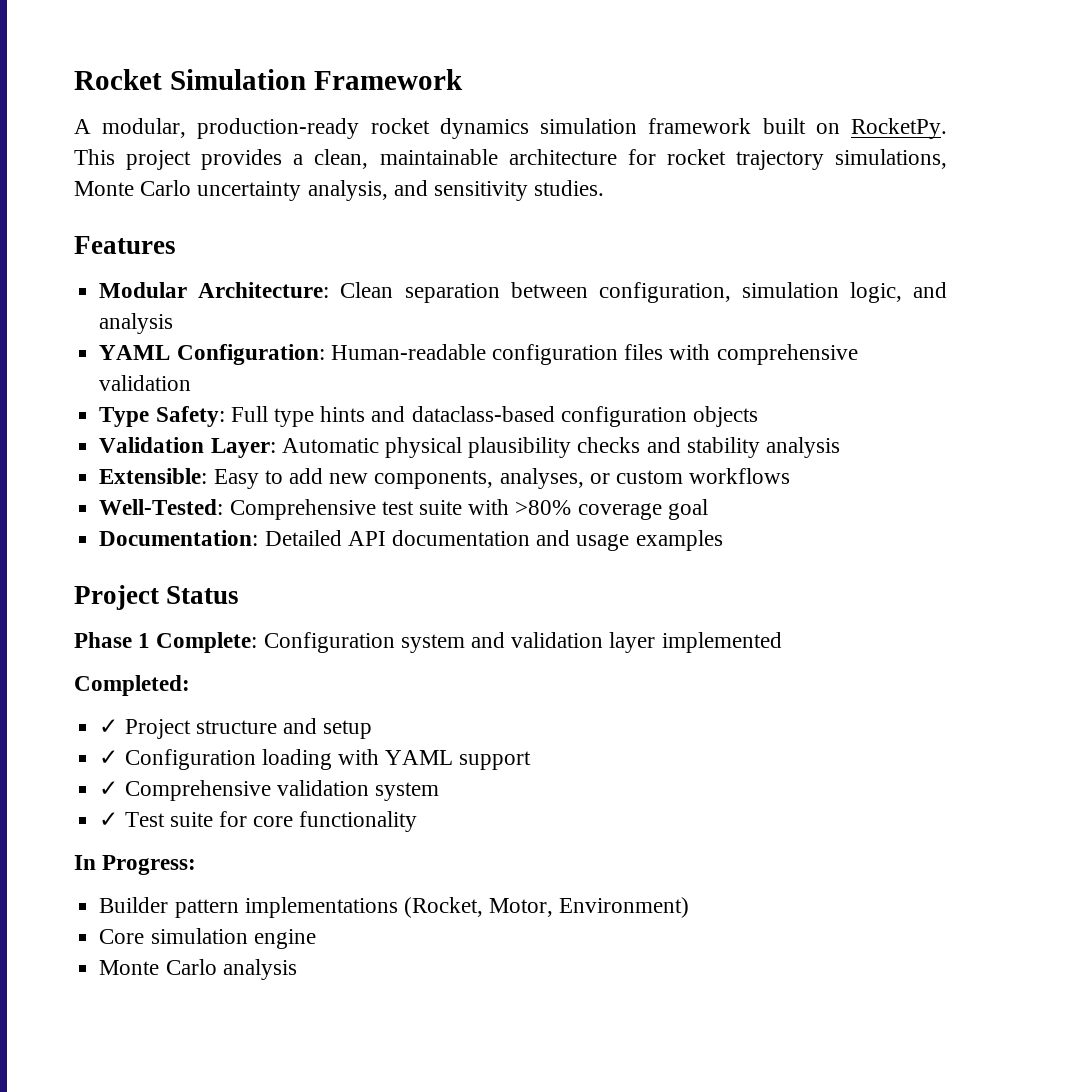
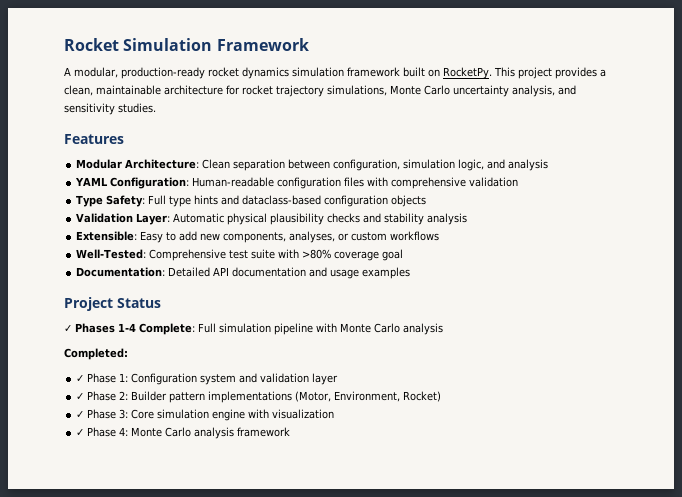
[74,632,258,653] Phase 1 Complete: -> [64,323,443,335] [64,348,128,360] [76,373,129,383] ✓ Phases 1-4 Complete: Full simulation pipeline with Monte Carlo analysis // Completed: // ✓ Phase 1:
[661,632,782,653] [74,675,190,696] [99,718,373,739] [99,749,532,770] [99,780,439,801] [99,811,418,832] [74,855,197,875] [99,897,690,918] [99,928,316,949] [99,959,297,980] implemented // Completed: // ✓ Project structure and setup // ✓ Configuration loading with YAML support // ✓ Comprehensive validation system // ✓ Test suite for core functionality // In Progress: // Builder pattern implementations (Rocket, Motor, Environment) // Core simulation engine // Monte Carlo analysis -> [76,391,442,403] [76,409,335,421] [76,427,291,439] // ✓ Phase 2: Builder pattern implementations (Motor, Environment, Rocket) // ✓ Phase 3: Core simulation engine with visualization // ✓ Phase 4: Monte Carlo analysis framework

